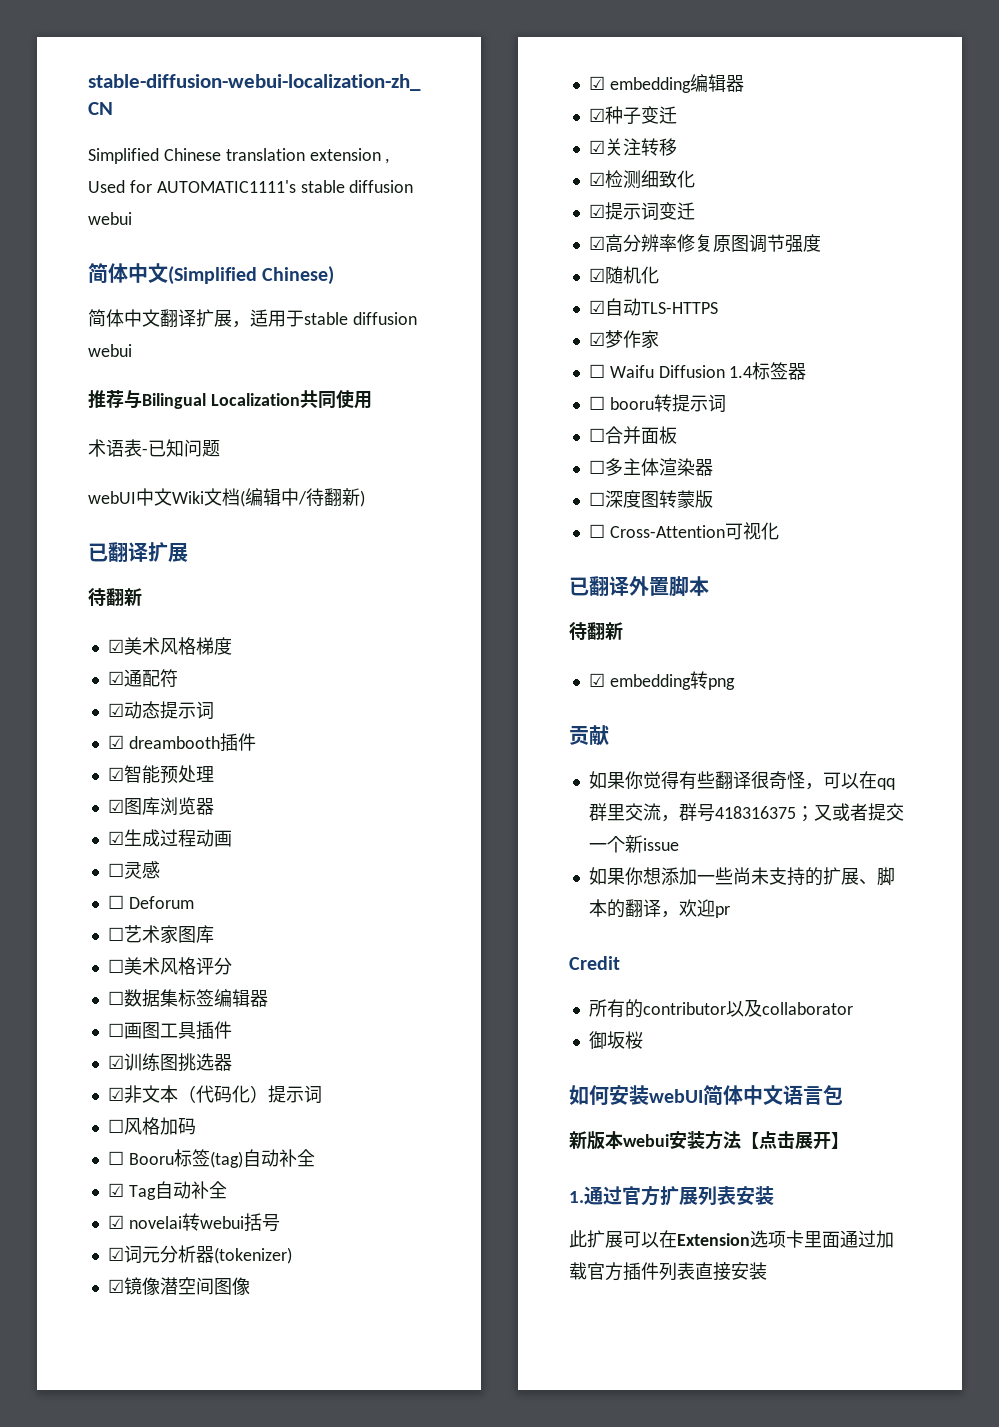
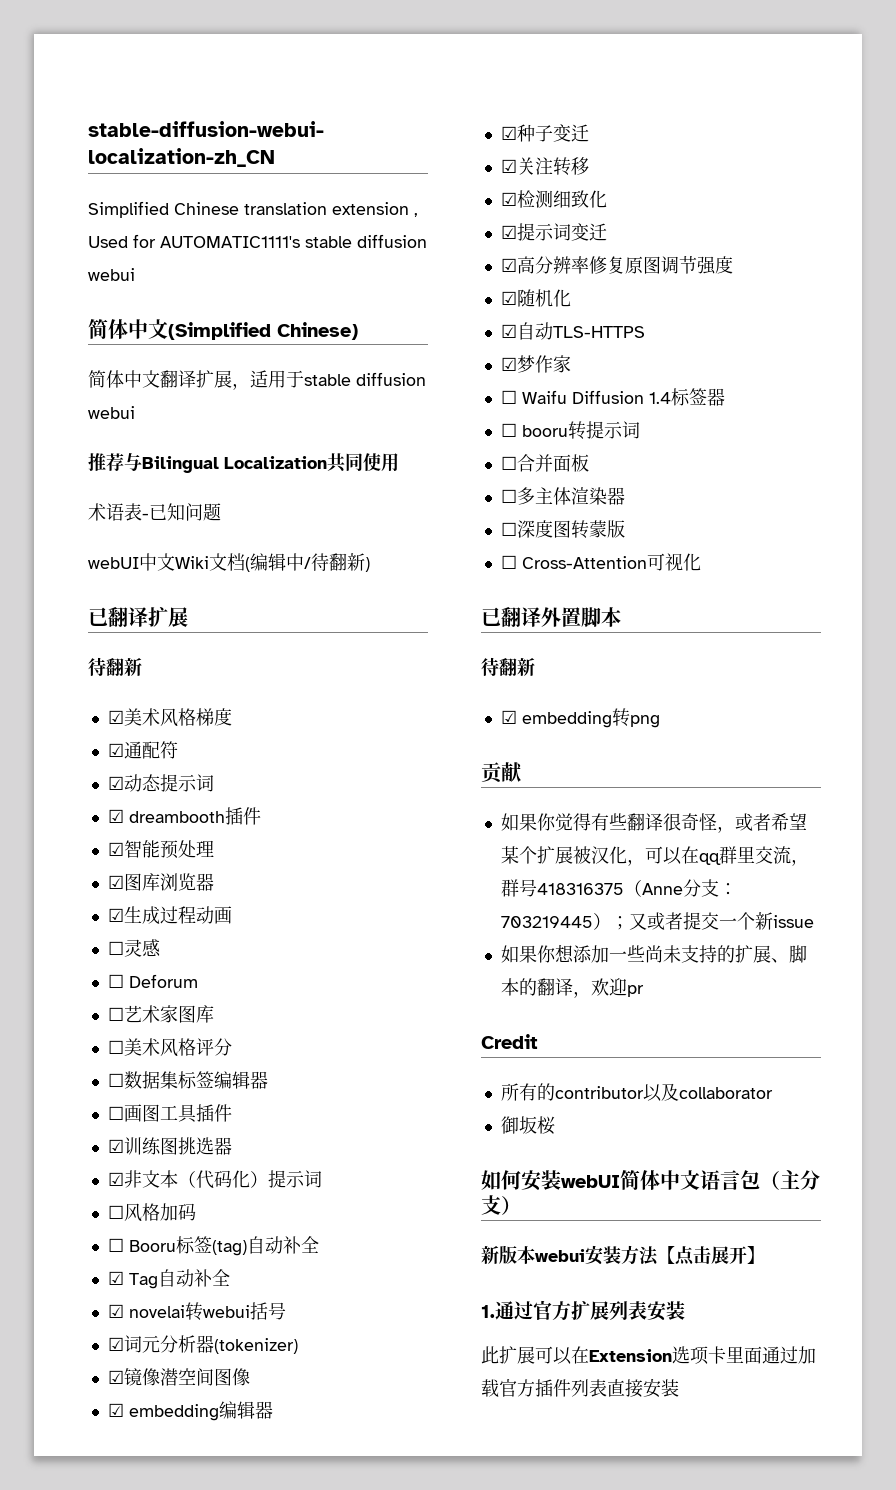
(823, 786) none -> [734,813,807,831] [500,846,645,866] 或者希望某个扩展被汉化，
(796, 812) none -> [623,879,737,897] [500,913,611,930] （Anne分支：703219445）
(843, 1095) none -> [760,1170,820,1190] [481,1195,521,1215] （主分支）

